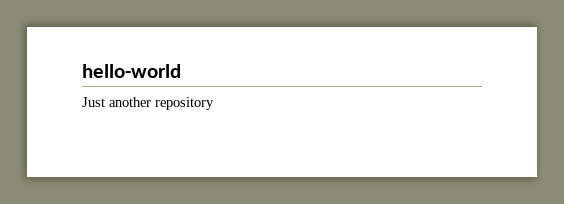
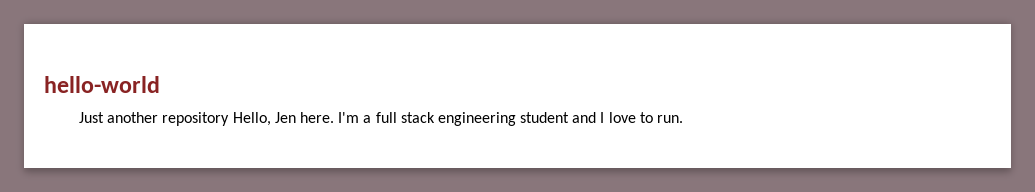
(214, 103) none -> [232,112,683,126] Hello, Jen here. I'm a full stack engineering student and I love to run.

